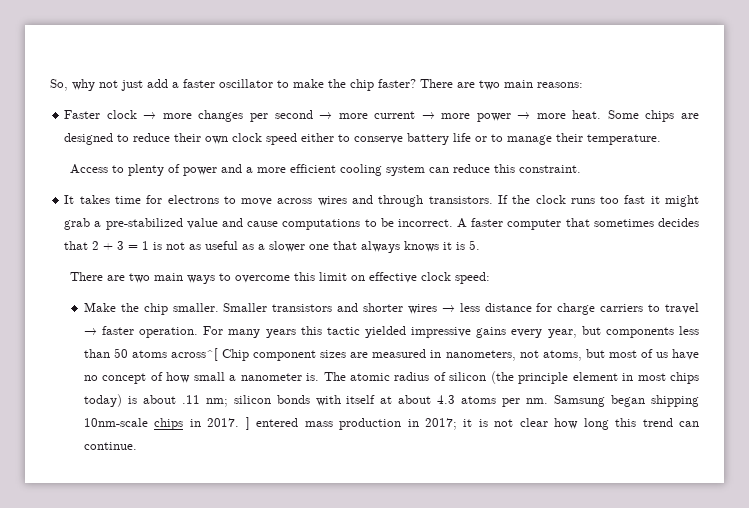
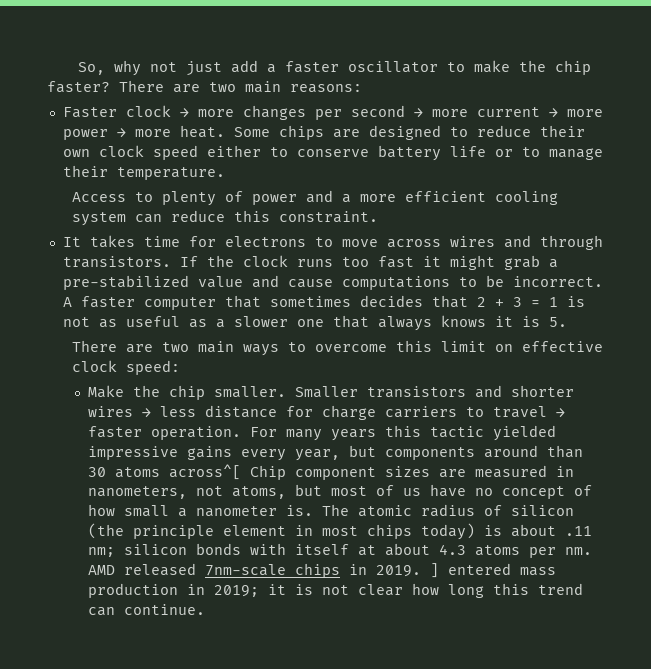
[679,326,699,335] [83,348,128,358] less than 50 -> [484,445,584,458] [88,467,107,477] around than 30
[554,395,700,407] [83,418,148,427] Samsung began shipping 10nm-scale -> [88,563,287,576] AMD released 7nm-scale
[207,418,240,427] 2017. -> [376,565,422,577] 2019.
[424,418,457,430] 2017; -> [214,585,260,597] 2019;

